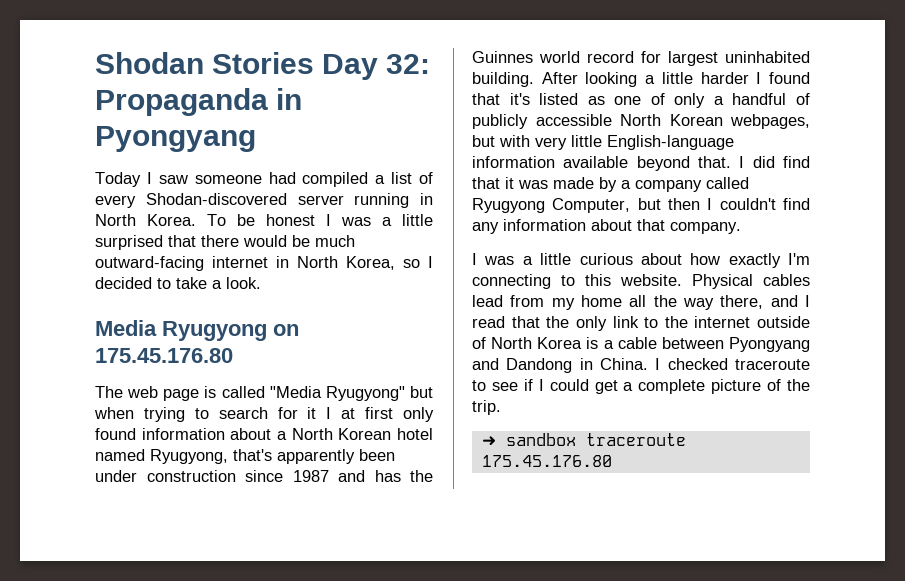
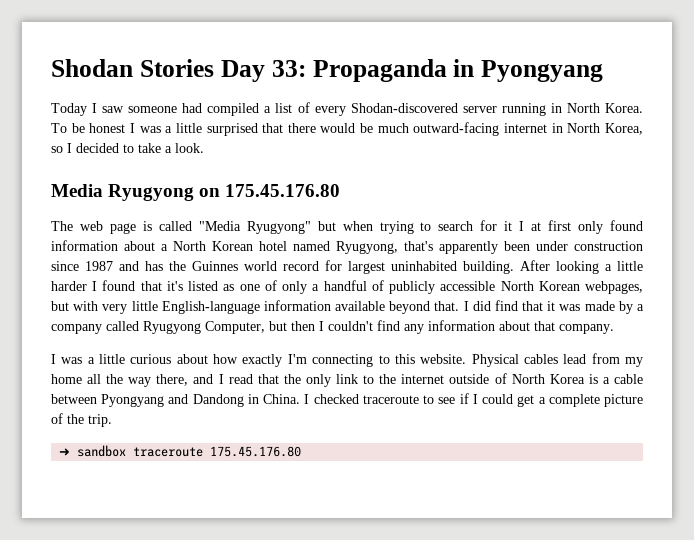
[386,54,431,74] 32: -> [271,60,306,77] 33:

